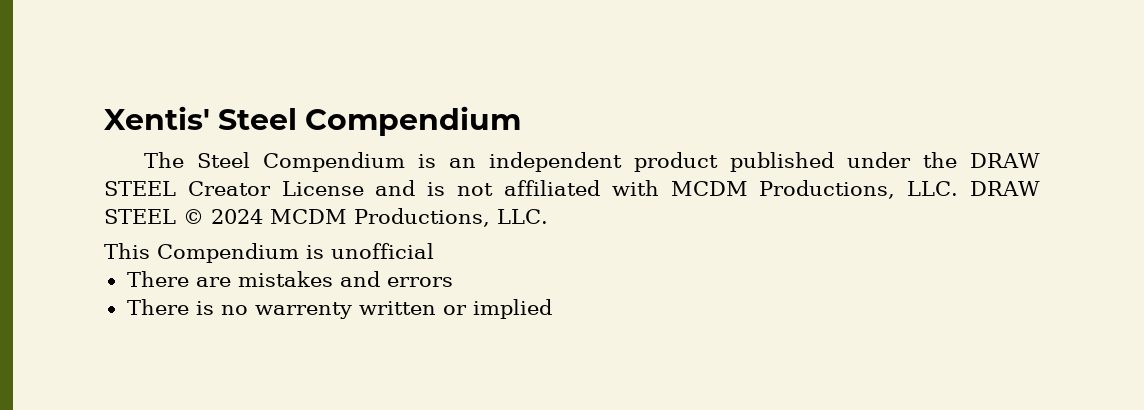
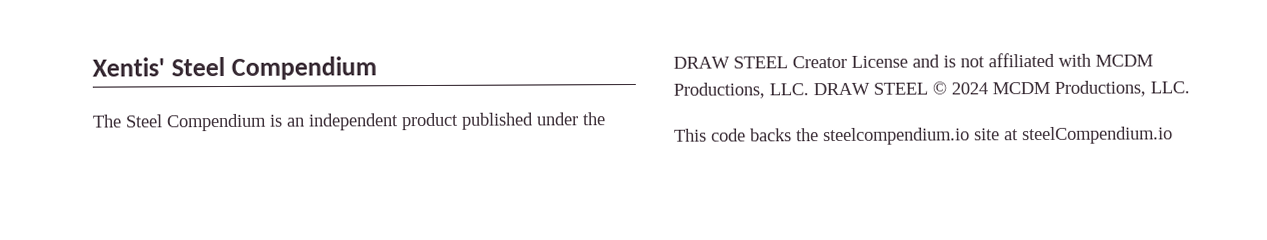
[157,243,434,263] [126,271,453,287] [126,299,552,319] Compendium is unofficial // There are mistakes and errors // There is no warrenty written or implied -> [711,126,1173,146] code backs the steelcompendium.io site at steelCompendium.io

